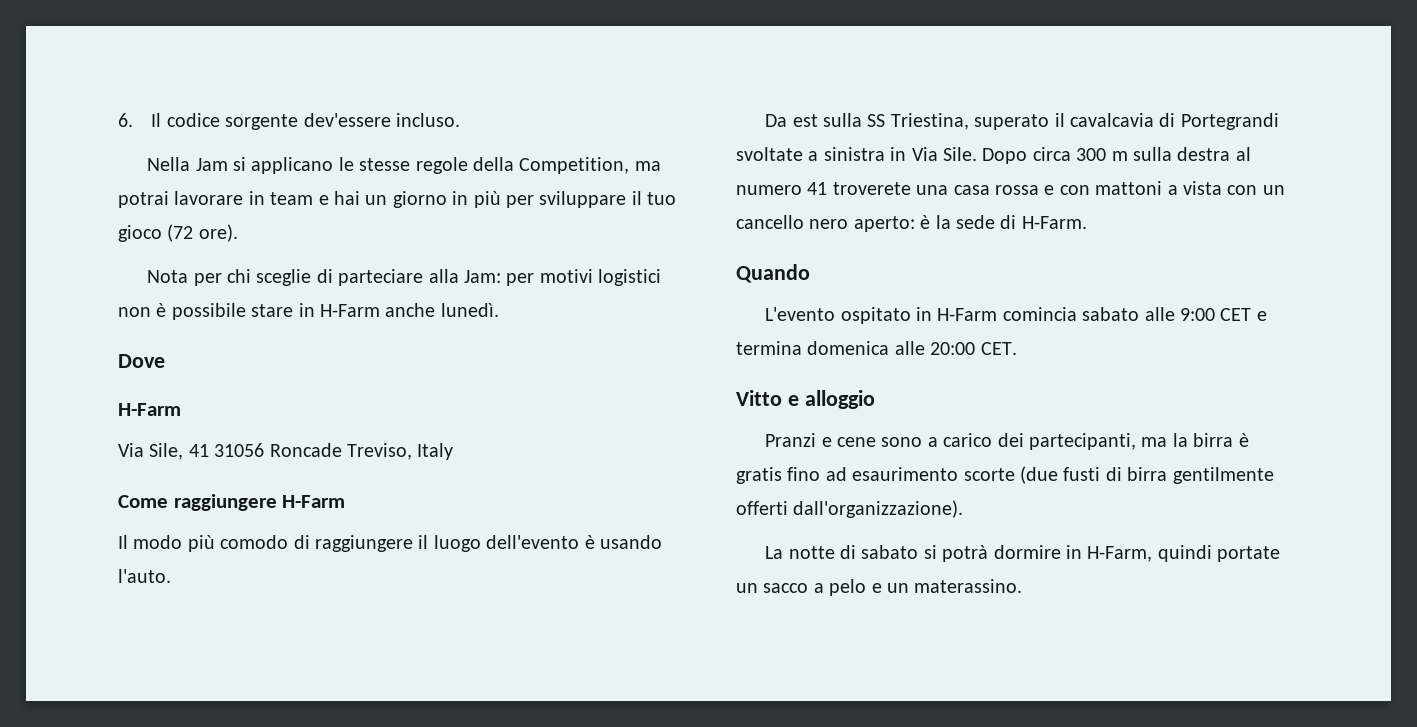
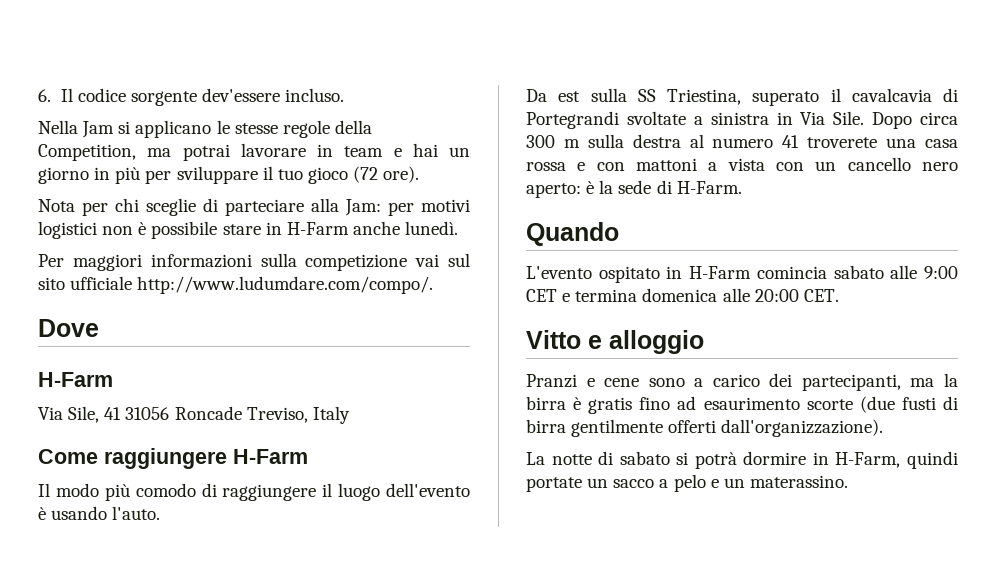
(499, 310) none -> [38,253,470,271] [38,276,434,294] // Per maggiori informazioni sulla competizione vai sul sito ufficiale http://www.ludumdare.com/compo/.

